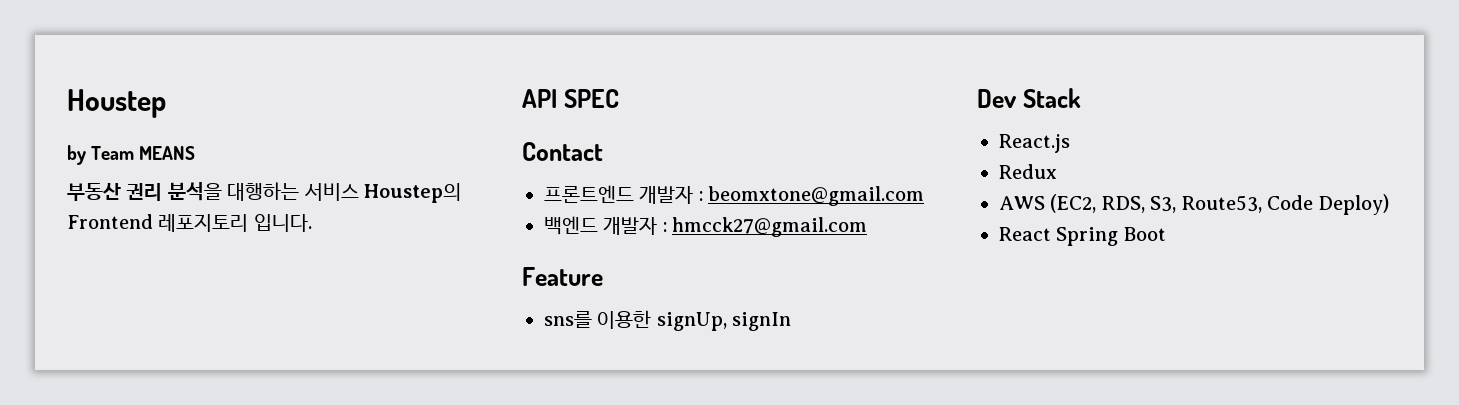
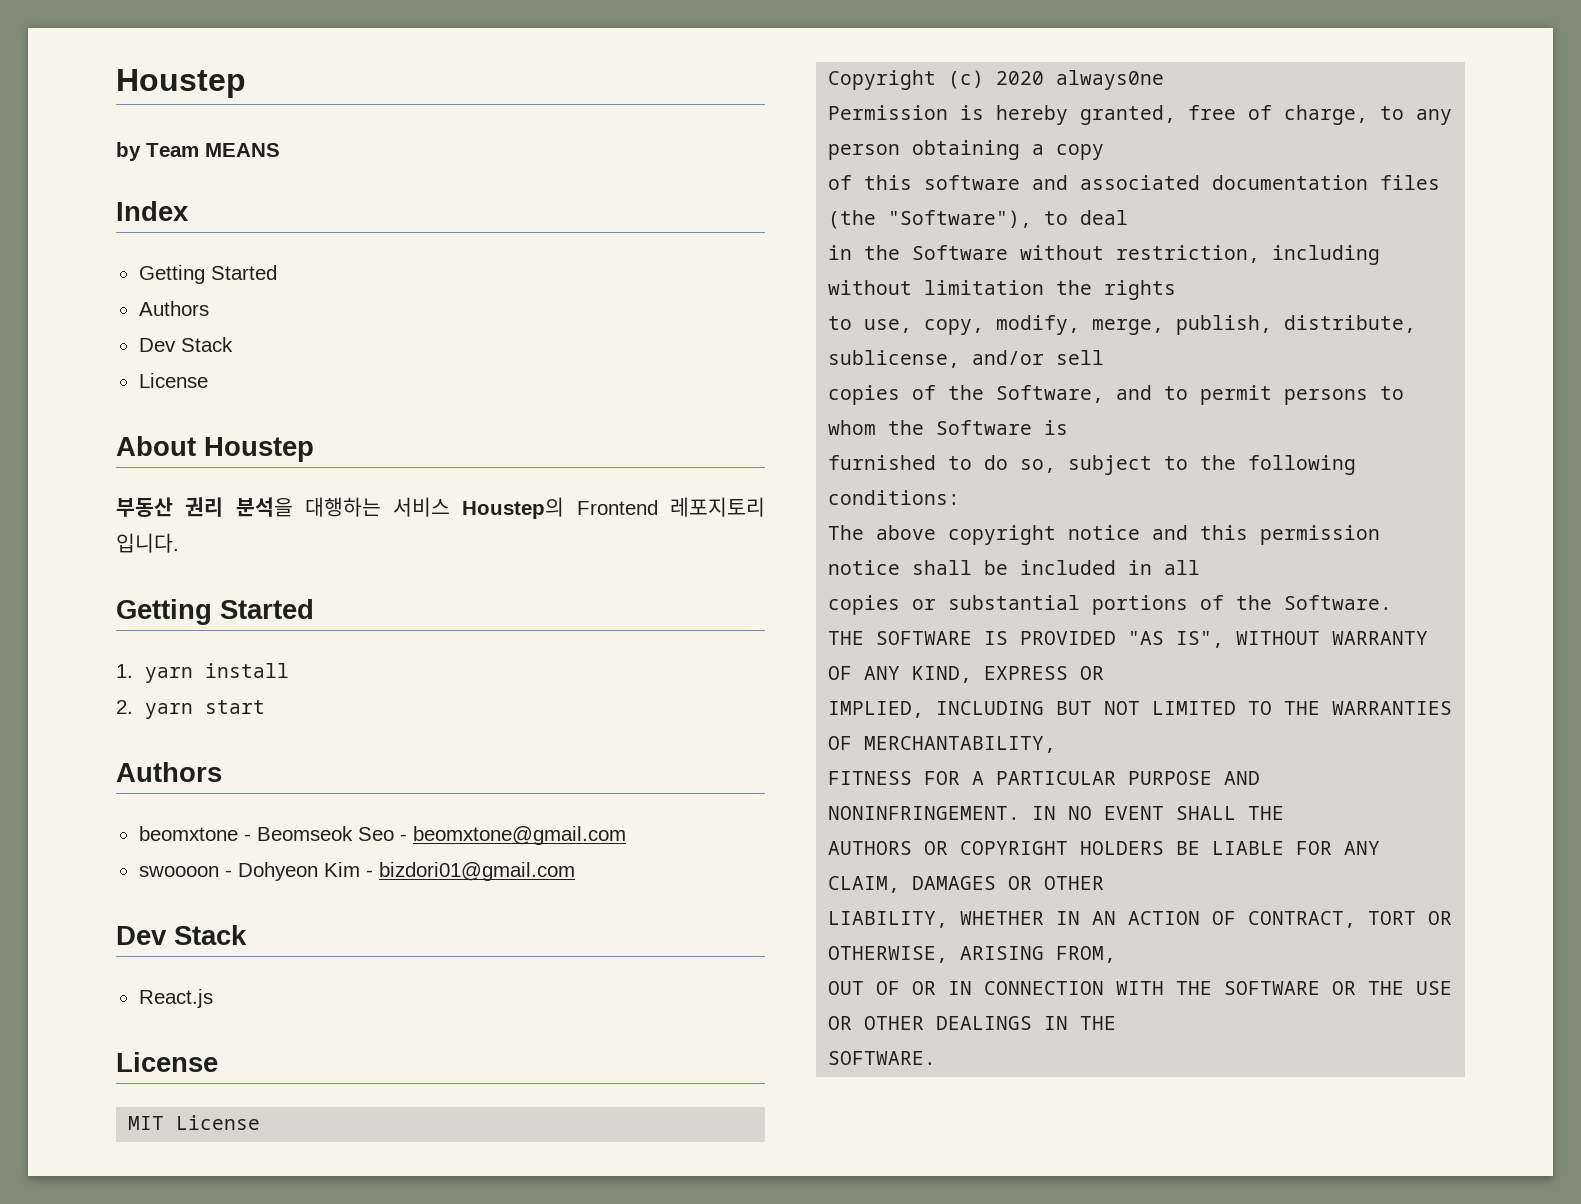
(196, 153) none -> [116,201,189,221] [138,265,277,284] [138,301,209,316] [138,337,233,352] [138,373,208,388] [116,436,314,462] // Index // Getting Started // Authors // Dev Stack // License // About Houstep
[522,89,619,108] [522,142,603,161] [544,185,925,206] [544,216,868,237] [522,267,603,286] [544,310,792,331] [977,88,1081,108] [999,134,1070,153] [999,164,1057,179] [999,194,1390,215] [999,227,1166,246] API SPEC // Contact // 프론트엔드 개발자 : beomxtone@gmail.com // 백엔드 개발자 : hmcck27@gmail.com // Feature // sns를 이용한 signUp, signIn // Dev Stack // React.js // Redux // AWS (EC2, RDS, S3, Route53, Code Deploy) // React Spring Boot -> [116,599,314,625] [116,663,290,683] [116,700,266,719] [116,762,222,782] [138,826,626,845] [138,862,575,881] [116,925,247,945] [138,989,213,1008] [116,1052,218,1072] [128,1115,261,1130] [828,70,1165,90] [828,105,1453,125] [828,140,1105,160] [828,175,1441,190] [828,210,1129,229] [828,245,1381,265] [828,280,1177,300] [828,315,1417,335] [828,350,1105,368] [828,385,1405,405] [828,420,1069,435] [828,455,1357,475] [828,490,961,505] [828,525,1381,545] [828,560,1201,575] [828,595,1393,615] [828,631,1429,648] [828,666,1105,683] [828,701,1453,718] [828,736,1057,753] [828,771,1261,785] [828,806,1285,820] [828,841,1381,855] [828,876,1105,893] [828,911,1453,928] [828,946,1117,963] [828,981,1453,995] [828,1016,1117,1030] [828,1051,937,1065] Getting Started // 1. yarn install // 2. yarn start // Authors // beomxtone - Beomseok Seo - beomxtone@gmail.com // swoooon - Dohyeon Kim - bizdori01@gmail.com // Dev Stack // React.js // License // MIT License // Copyright (c) 2020 always0ne // Permission is hereby granted, free of charge, to any person obtaining a copy // of this software and associated documentation files (the "Software"), to deal // in the Software without restriction, including without limitation the rights // to use, copy, modify, merge, publish, distribute, sublicense, and/or sell // copies of the Software, and to permit persons to whom the Software is // furnished to do so, subject to the following conditions: // The above copyright notice and this permission notice shall be included in all // copies or substantial portions of the Software. // THE SOFTWARE IS PROVIDED "AS IS", WITHOUT WARRANTY OF ANY KIND, EXPRESS OR // IMPLIED, INCLUDING BUT NOT LIMITED TO THE WARRANTIES OF MERCHANTABILITY, // FITNESS FOR A PARTICULAR PURPOSE AND NONINFRINGEMENT. IN NO EVENT SHALL THE // AUTHORS OR COPYRIGHT HOLDERS BE LIABLE FOR ANY CLAIM, DAMAGES OR OTHER // LIABILITY, WHETHER IN AN ACTION OF CONTRACT, TORT OR OTHERWISE, ARISING FROM, // OUT OF OR IN CONNECTION WITH THE SOFTWARE OR THE USE OR OTHER DEALINGS IN THE // SOFTWARE.

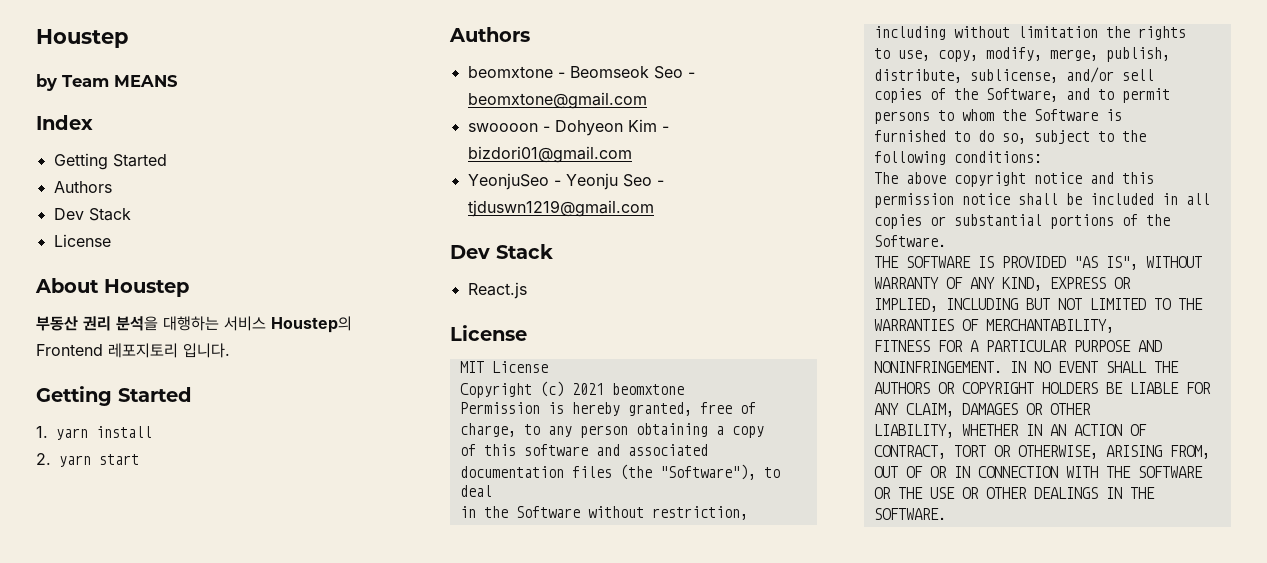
(575, 871) none -> [467,173,664,190] [467,200,654,217] // YeonjuSeo - Yeonju Seo - tjduswn1219@gmail.com
[996,70,1165,90] 2020 always0ne -> [571,383,684,395] 2021 beomxtone

